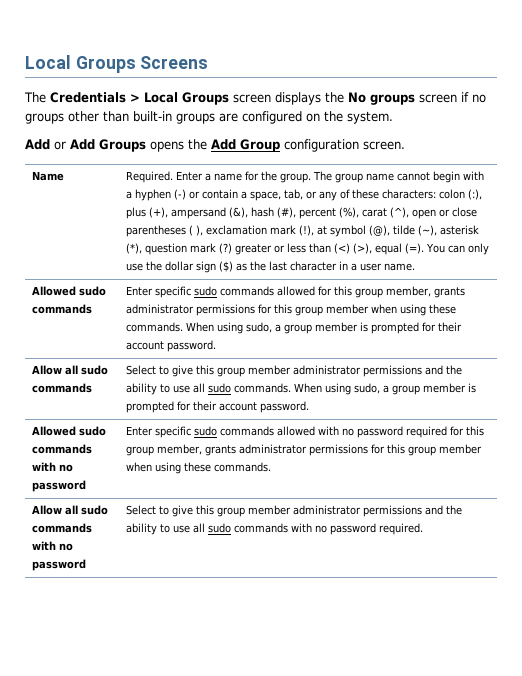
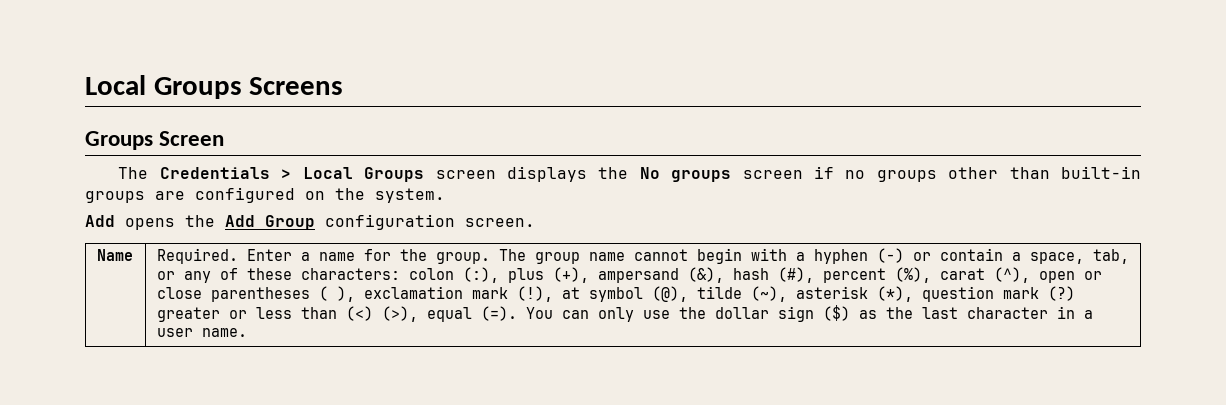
(209, 62) none -> [85,131,225,150] // Groups Screen
[54,139,146,152] or Add Groups -> (115, 221) none
[31,286,106,296] [31,304,92,314] [125,286,465,298] [125,304,456,316] [125,322,462,334] [125,340,216,352] [31,365,108,375] [31,383,92,393] [125,365,462,377] [125,383,476,395] [125,401,309,413] [31,426,106,436] [31,444,92,454] [31,462,73,472] [31,480,86,492] [125,426,484,438] [125,444,482,456] [125,462,271,474] [31,505,108,515] [31,523,92,533] [31,541,73,551] [31,559,86,571] [125,505,462,517] [125,523,423,535] // Allowed sudo commands | Enter specific sudo commands allowed for this group member, grants administrator permissions for this group member when using these commands. When using sudo, a group member is prompted for their account password. // Allow all sudo commands | Select to give this group member administrator permissions and the ability to use all sudo commands. When using sudo, a group member is prompted for their account password. // Allowed sudo commands with no password | Enter specific sudo commands allowed with no password required for this group member, grants administrator permissions for this group member when using these commands. // Allow all sudo commands with no password | Select to give this group member administrator permissions and the ability to use all sudo commands with no password required. -> (247, 332) none

